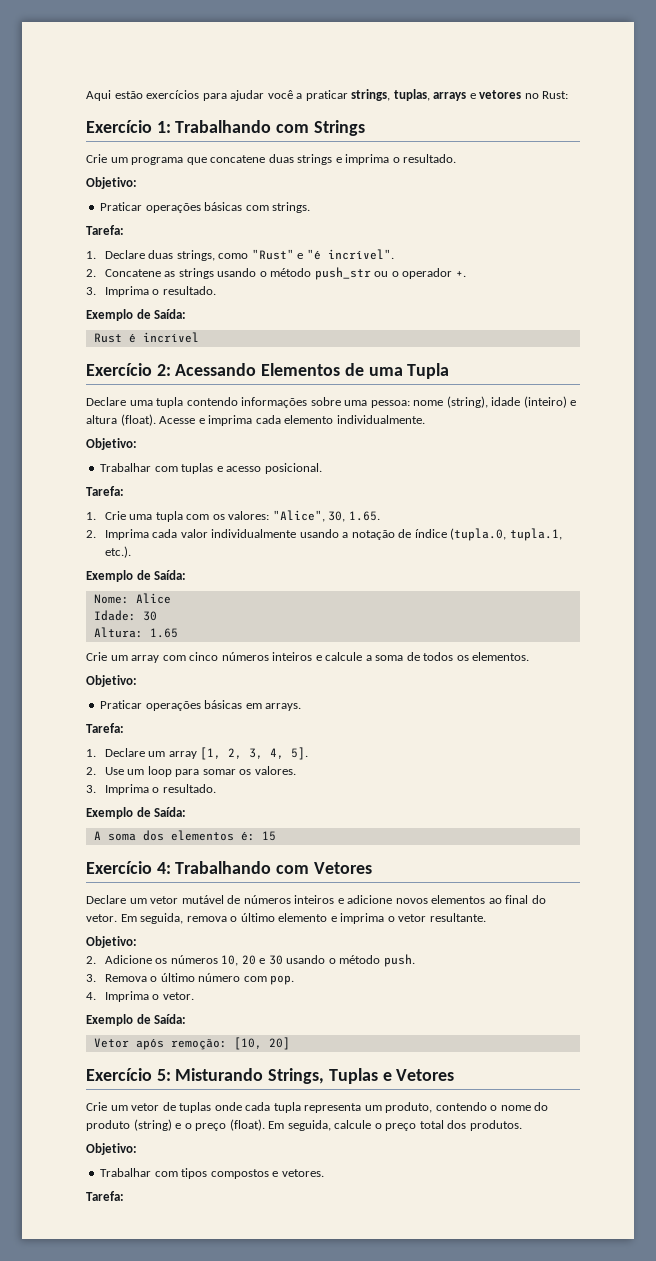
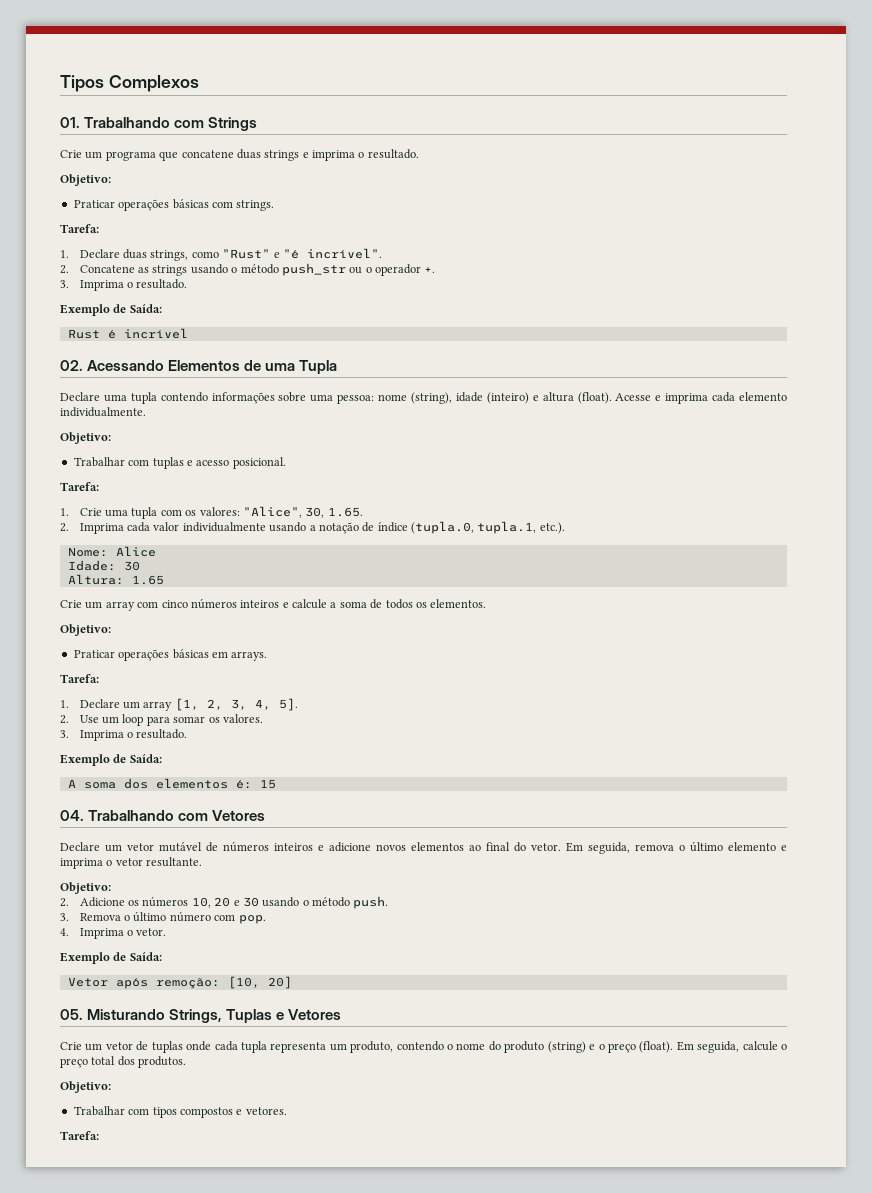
[86,89,569,101] [86,120,171,133] Aqui estão exercícios para ajudar você a praticar strings, tuplas, arrays e vetores no Rust: // Exercício 1: -> [60,75,199,92] [60,117,80,128] Tipos Complexos // 01.
[86,363,171,376] Exercício 2: -> [60,360,83,371] 02.
[86,570,187,582] // Exemplo de Saída: -> (565, 528) none
[86,861,171,874] Exercício 4: -> [60,810,84,821] 04.
[86,1068,171,1081] Exercício 5: -> [60,1009,83,1020] 05.

